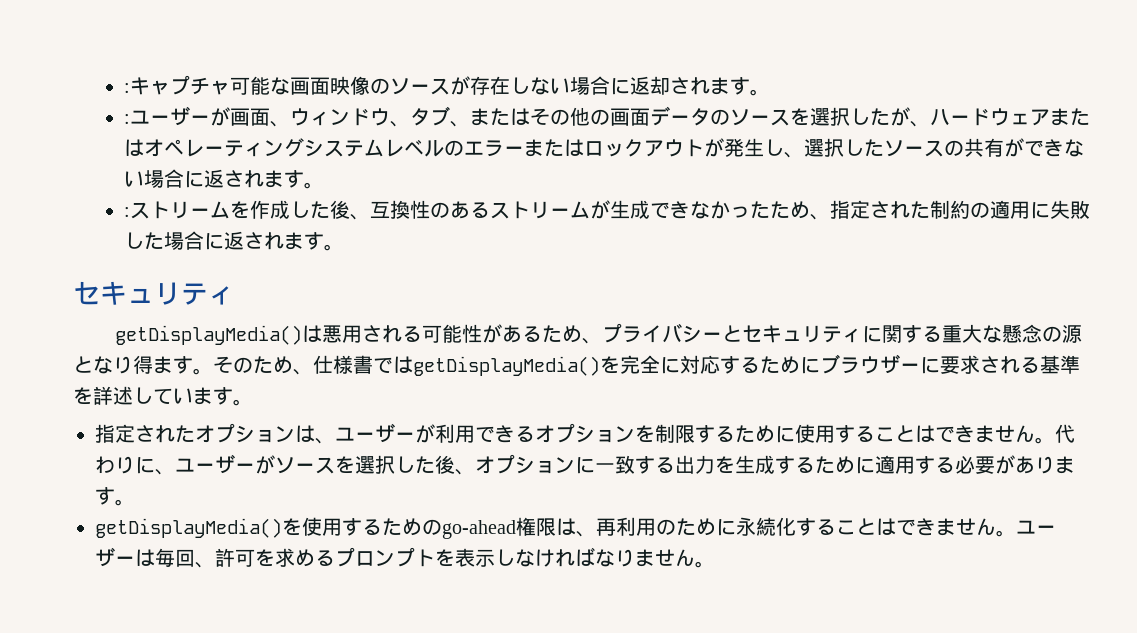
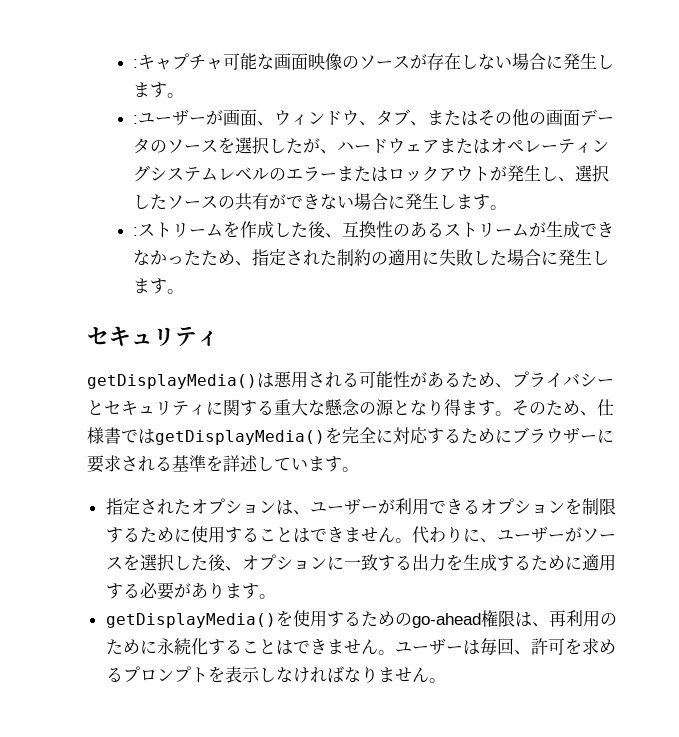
[629,76,710,95] 返却され -> [563,53,615,70] 発生し
[203,169,264,188] 返され -> [405,193,457,210] 発生し
[223,231,284,250] 返され -> [558,249,610,266] 発生し

